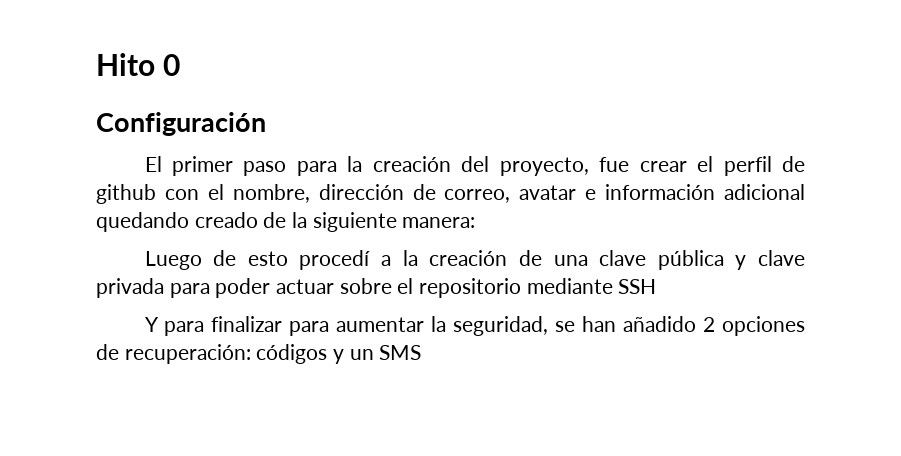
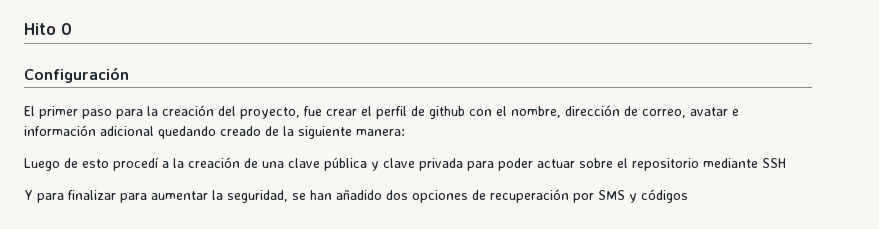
[703,317,716,332] 2 -> [386,190,408,200] dos
[124,344,422,364] recuperación: códigos y un SMS -> [490,189,688,203] recuperación por SMS y códigos

